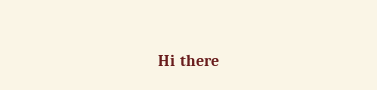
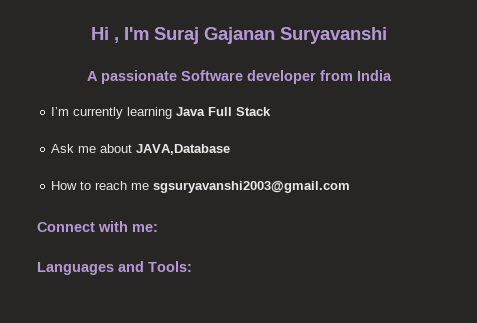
[179,54,219,66] there -> [113,27,387,44] [86,70,392,84] [51,107,272,119] [51,144,231,155] [51,181,351,193] [37,221,158,232] [37,261,192,275] , I'm Suraj Gajanan Suryavanshi // A passionate Software developer from India // I’m currently learning Java Full Stack // Ask me about JAVA,Database // How to reach me sgsuryavanshi2003@gmail.com // Connect with me: // Languages and Tools:

